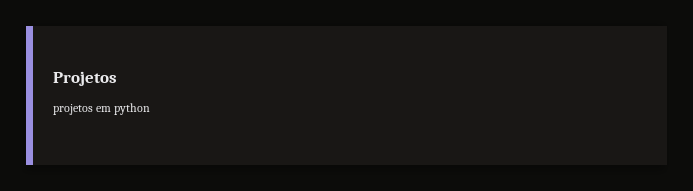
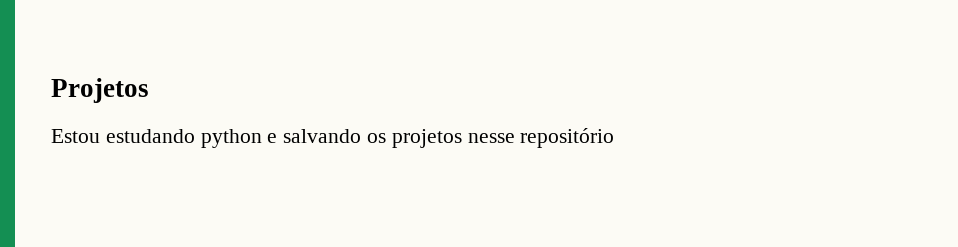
[53,103,151,115] projetos em python -> [51,128,615,148] Estou estudando python e salvando os projetos nesse repositório

